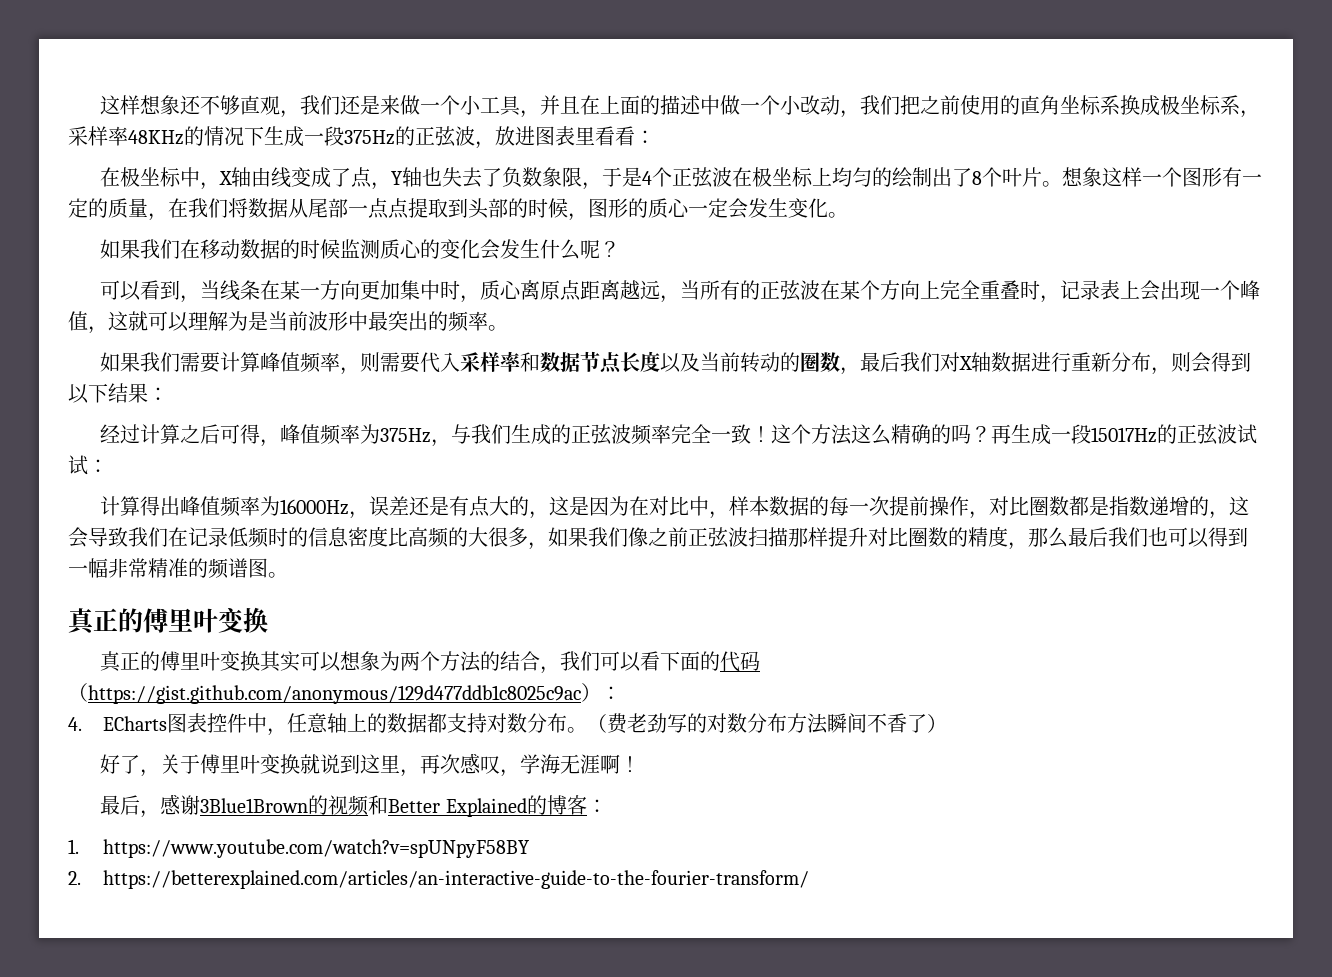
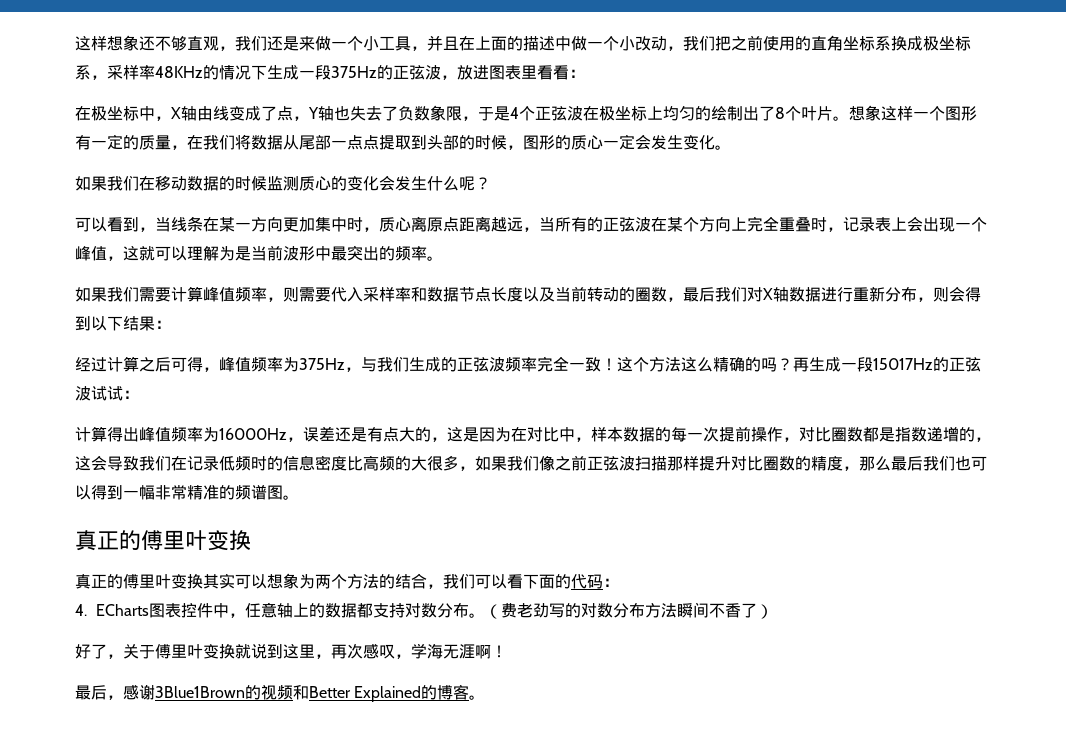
[68,683,601,704] （https://gist.github.com/anonymous/129d477ddb1c8025c9ac） -> (603, 581) none
[586,799,607,813] [68,839,531,858] [68,870,810,889] ： // 1. https://www.youtube.com/watch?v=spUNpyF58BY // 2. https://betterexplained.com/articles/an-interactive-guide-to-the-fourier-transform/ -> [469,695,486,700] 。

